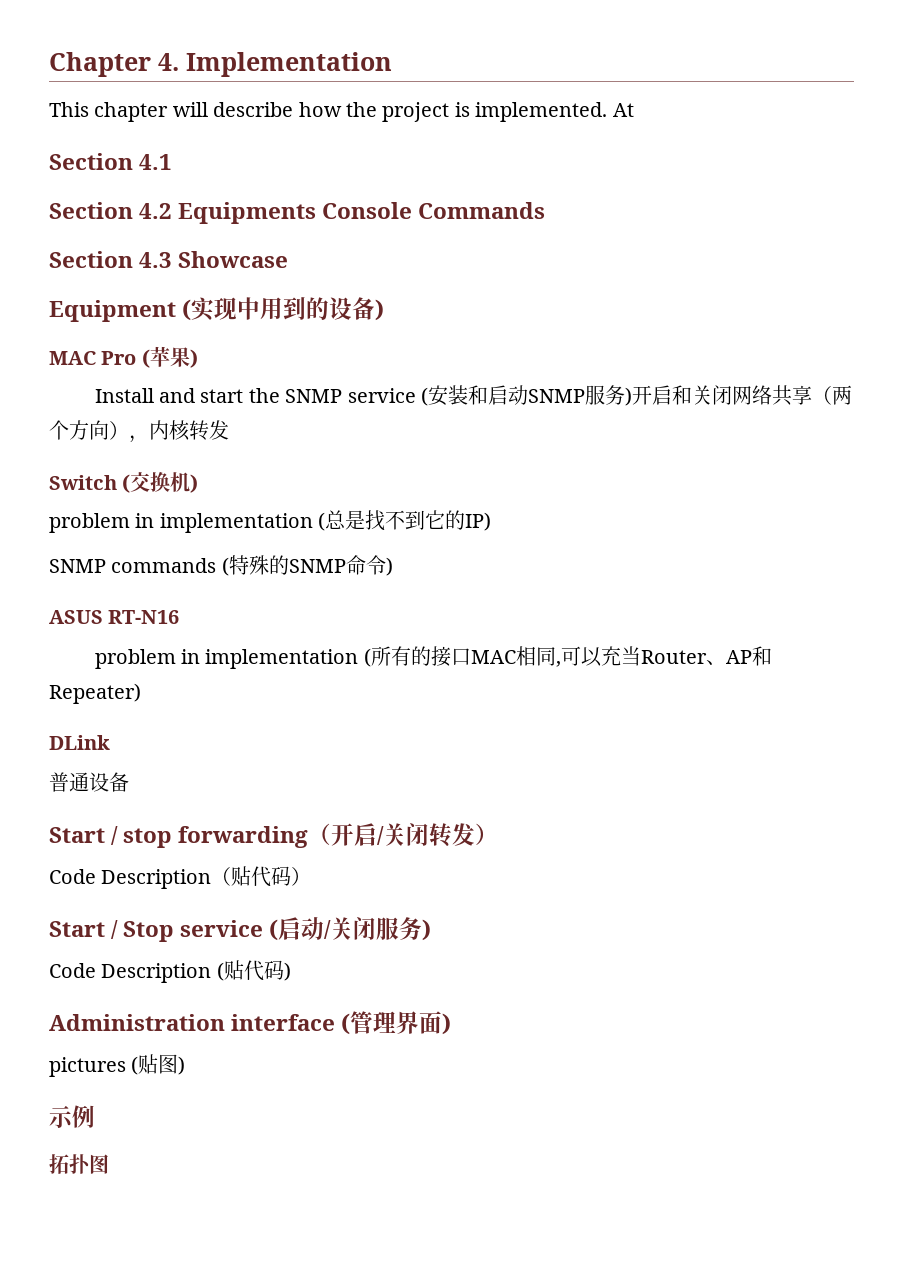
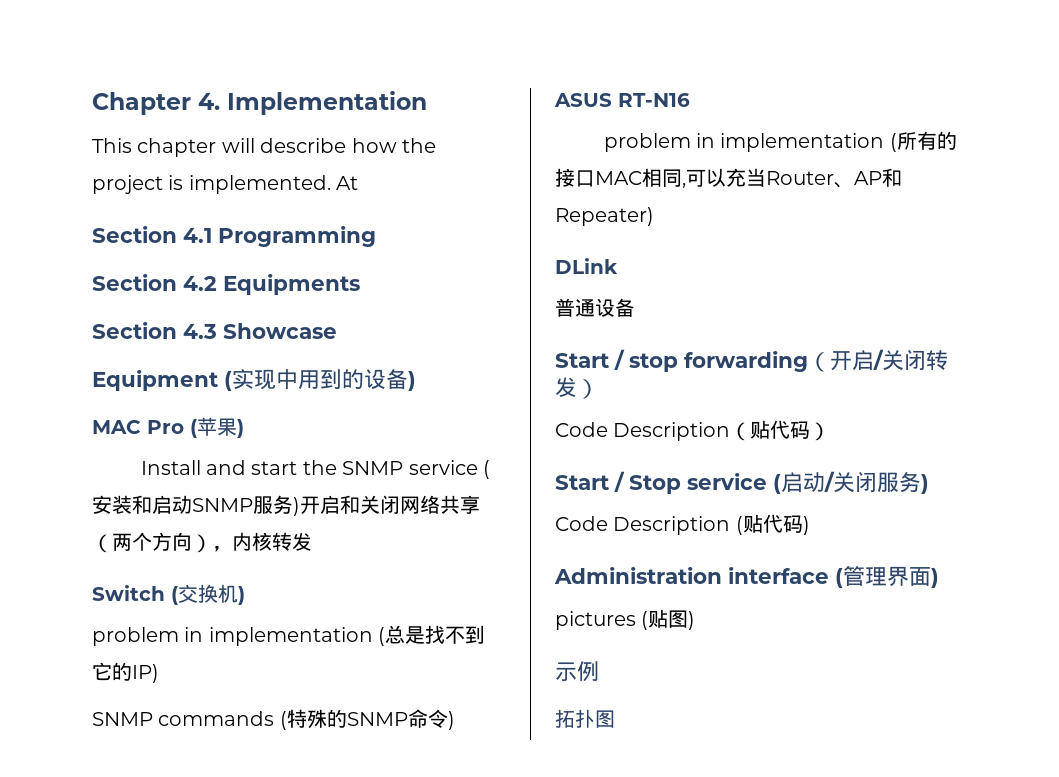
(173, 162) none -> [218,226,376,247] Programming
[322,202,546,219] Console Commands -> (360, 284) none

